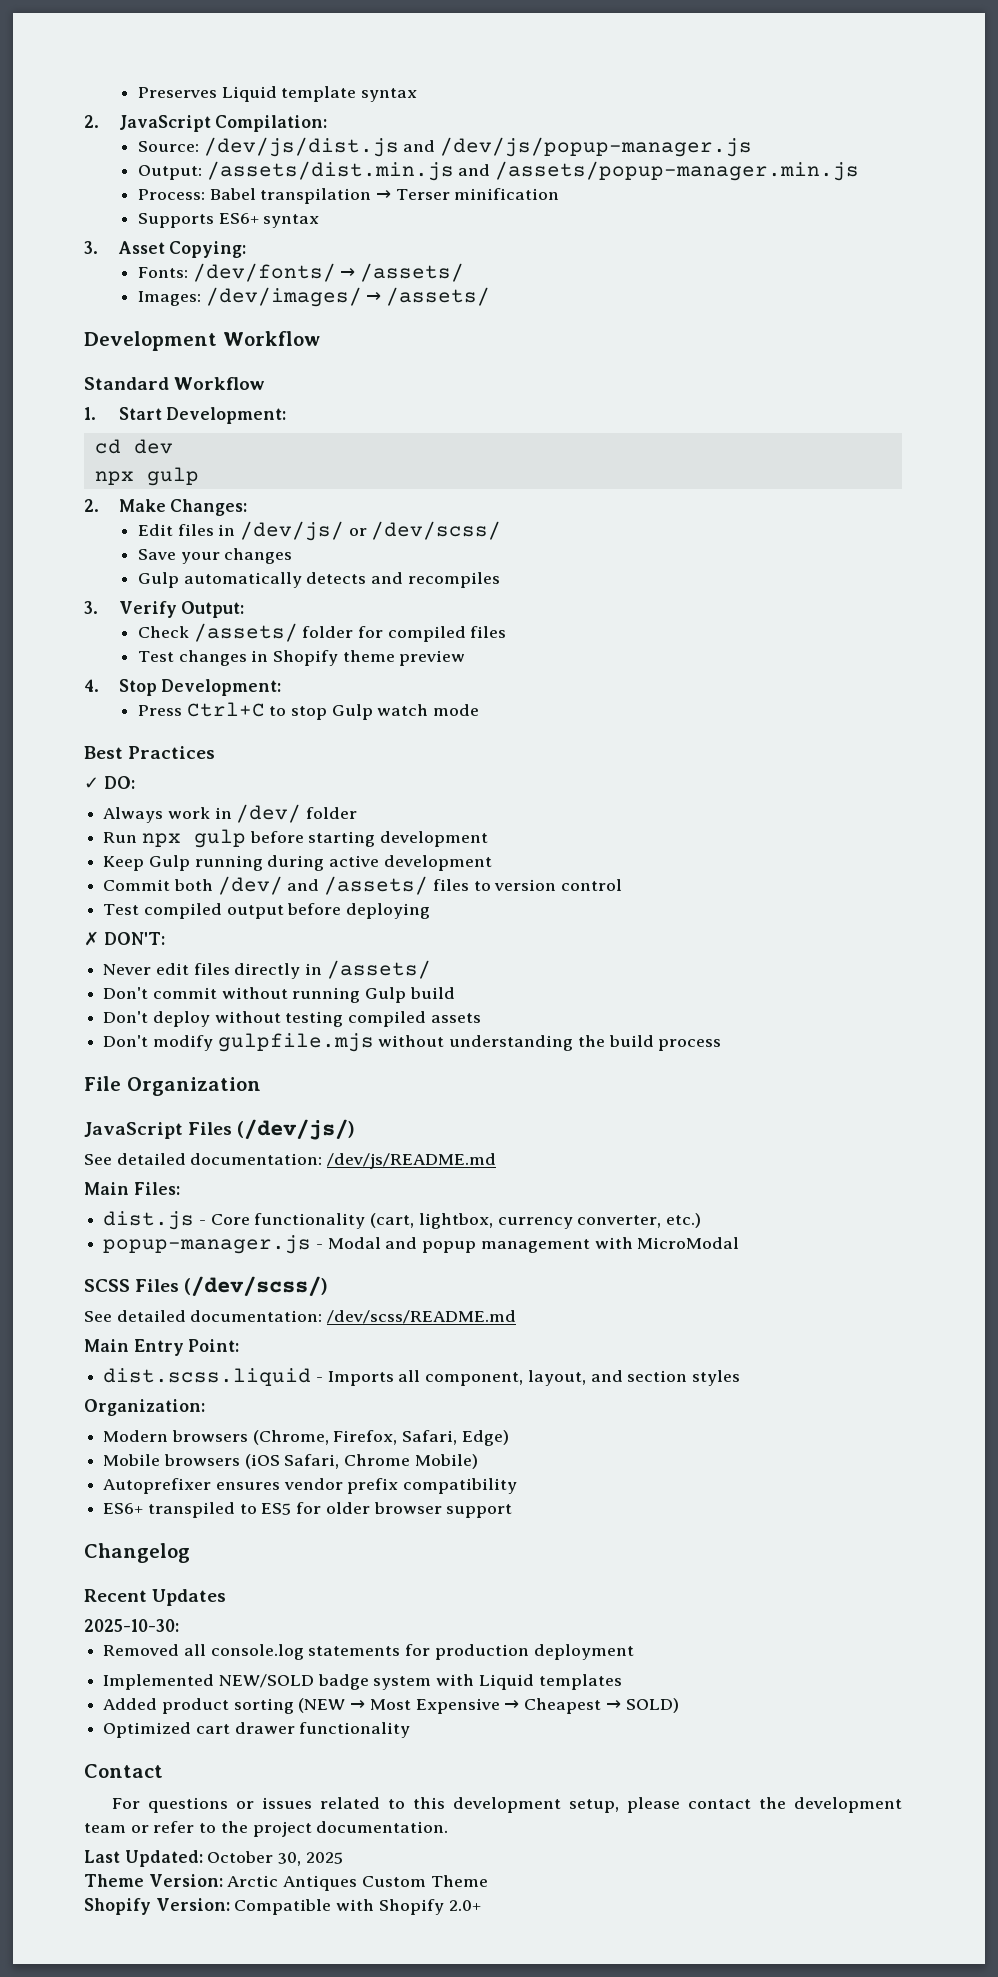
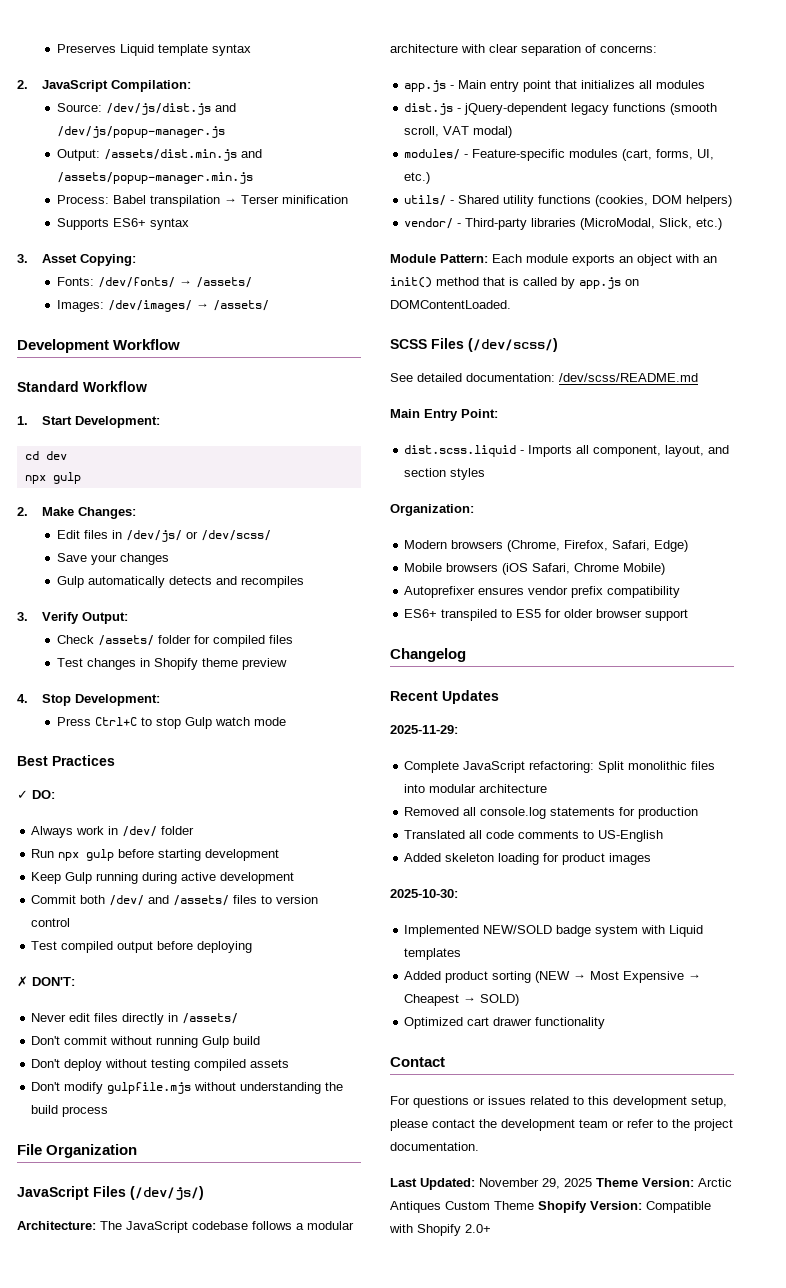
[84,1153,497,1169] [84,1182,180,1195] [103,1211,702,1230] [103,1235,740,1254] See detailed documentation: /dev/js/README.md // Main Files: // dist.js - Core functionality (cart, lightbox, currency converter, etc.) // popup-manager.js - Modal and popup management with MicroModal -> [17,1221,354,1233] [390,44,657,56] [404,80,706,92] [404,103,718,115] [404,126,513,138] [404,149,715,161] [404,172,431,184] [404,195,733,207] [404,218,723,230] [390,254,717,266] [390,277,639,289] [390,300,511,309] Architecture: The JavaScript codebase follows a modular architecture with clear separation of concerns: // app.js - Main entry point that initializes all modules // dist.js - jQuery-dependent legacy functions (smooth scroll, VAT modal) // modules/ - Feature-specific modules (cart, forms, UI, etc.) // utils/ - Shared utility functions (cookies, DOM helpers) // vendor/ - Third-party libraries (MicroModal, Slick, etc.) // Module Pattern: Each module exports an object with an init() method that is called by app.js on DOMContentLoaded.
[84,1619,179,1632] 2025-10-30: -> [390,725,458,734] [404,761,716,773] [404,784,548,793] 2025-11-29: // Complete JavaScript refactoring: Split monolithic files into modular architecture
[533,1644,634,1660] deployment -> [404,830,664,842] [404,853,652,865] [390,889,458,898] // Translated all code comments to US-English // Added skeleton loading for product images // 2025-10-30:
[207,1851,302,1866] October 30, -> [479,1178,560,1189] November 29,
(343, 1858) // -> (592, 1182) none
(488, 1881) // -> (534, 1205) none

